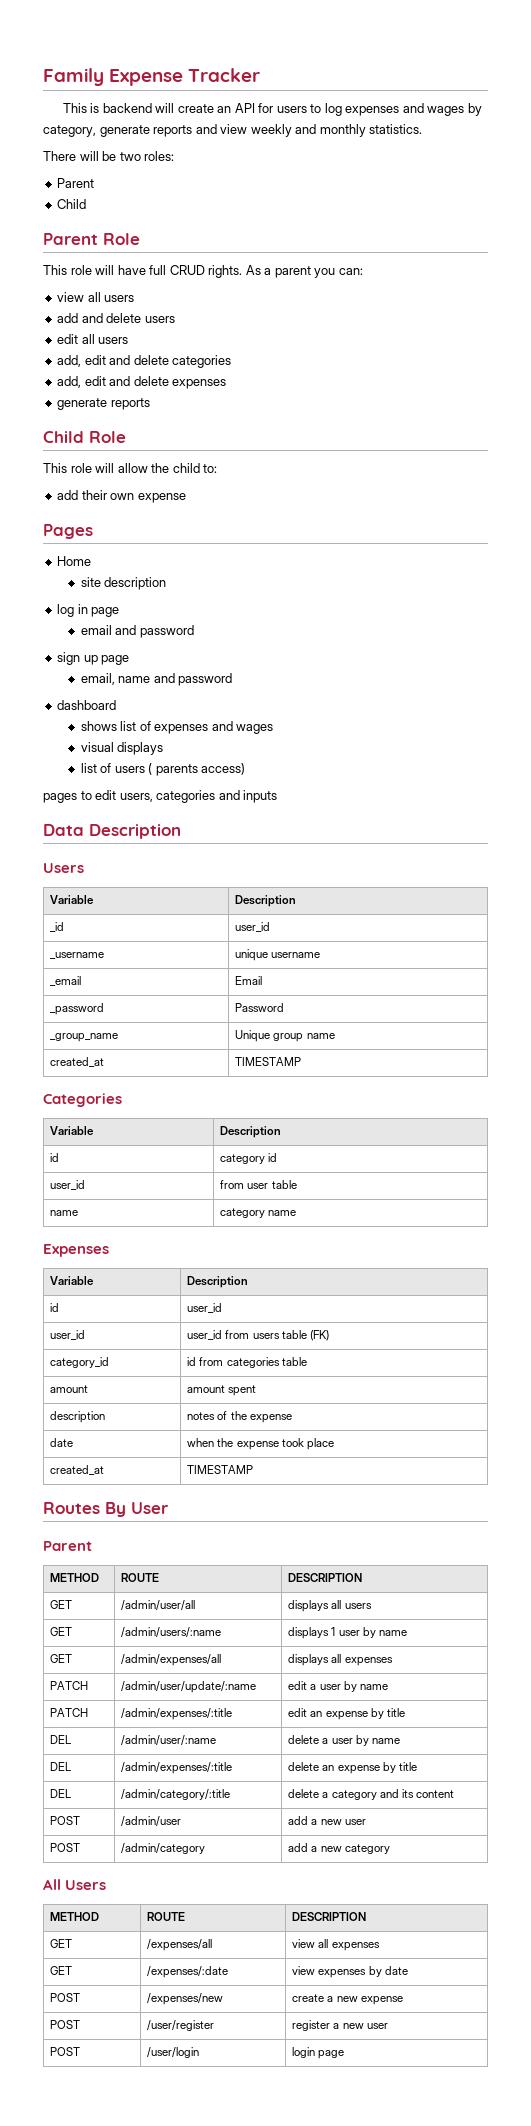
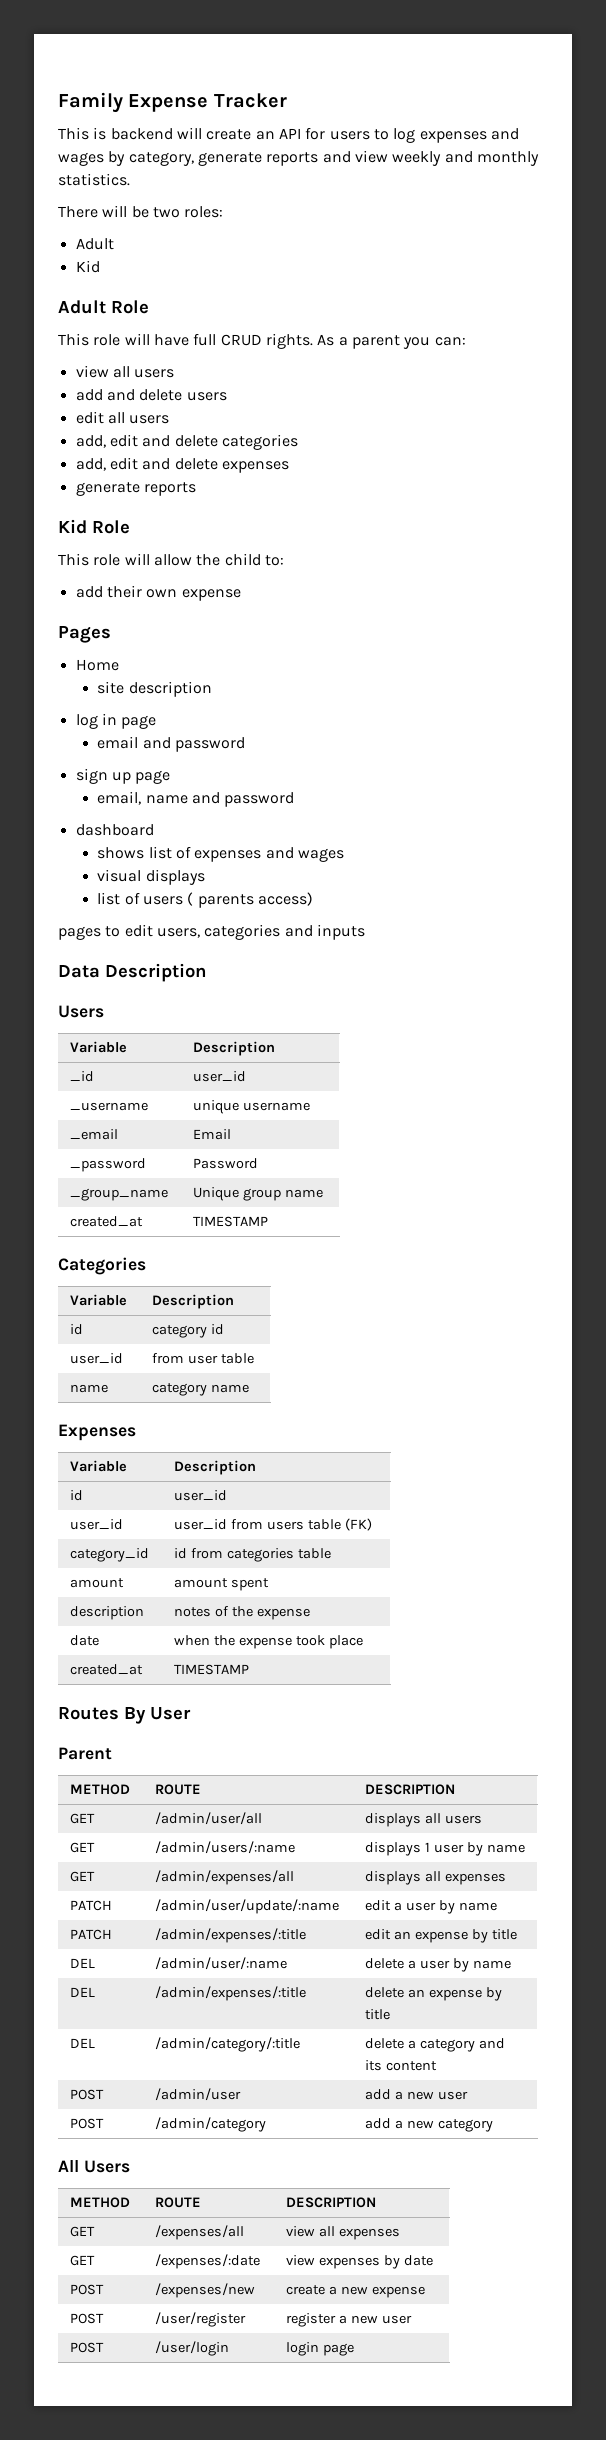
[57,178,95,188] [57,199,87,209] [43,233,98,245] Parent // Child // Parent -> [75,238,114,250] [75,260,100,273] [58,300,106,314] Adult // Kid // Adult
[43,431,84,443] Child -> [58,519,87,534] Kid

